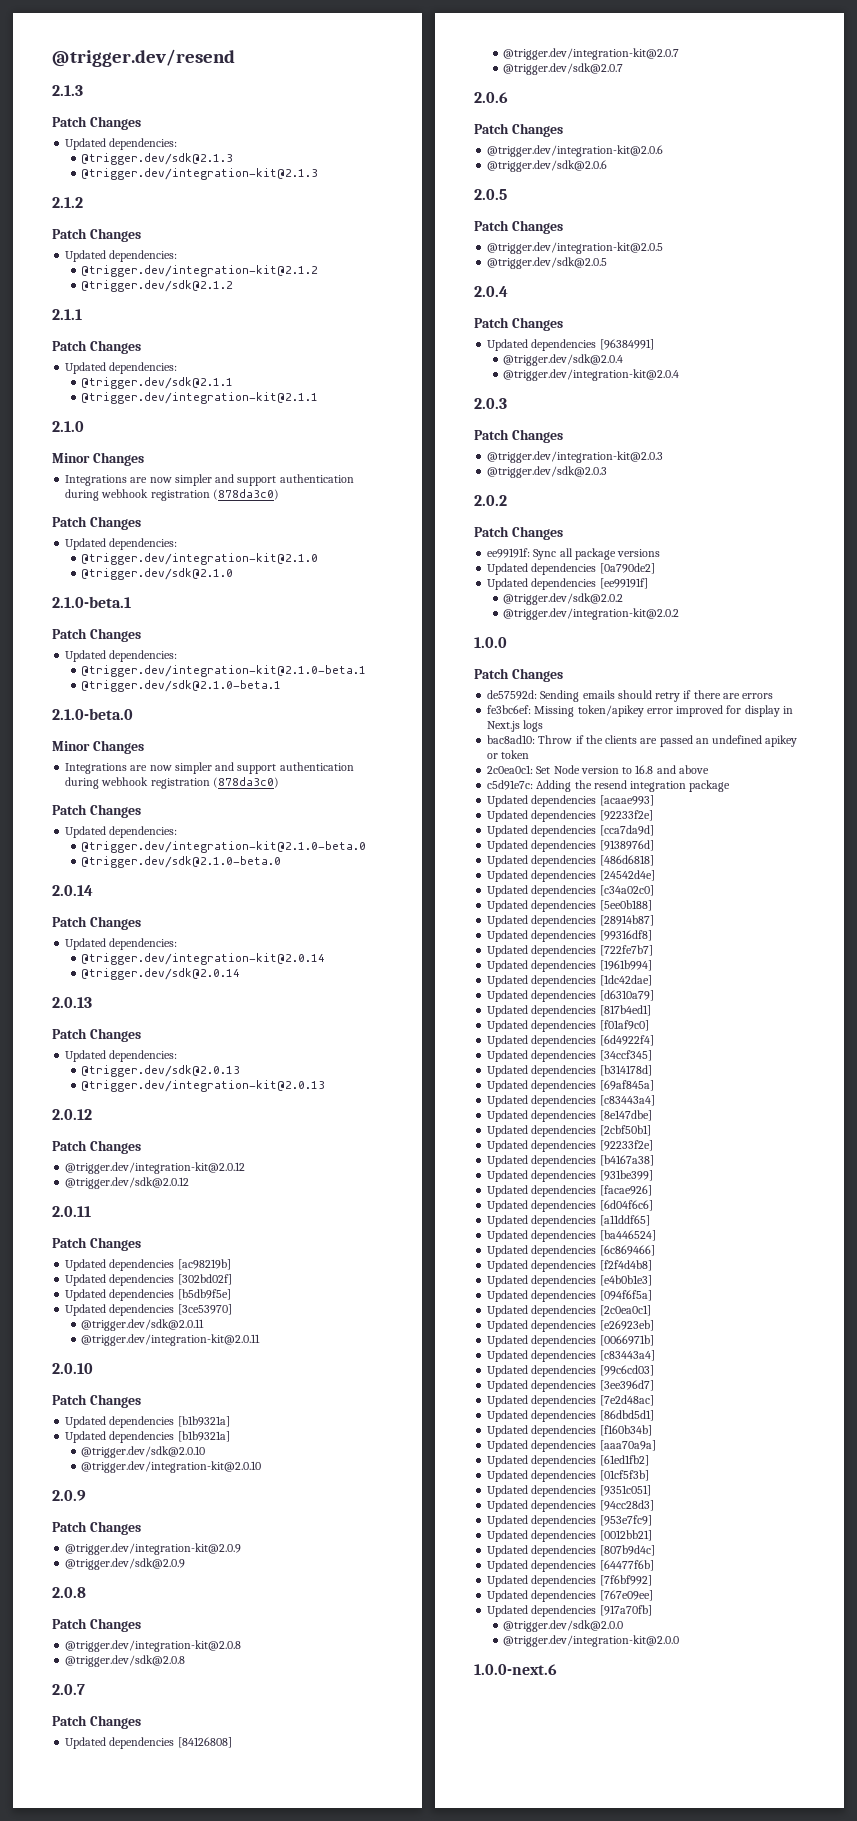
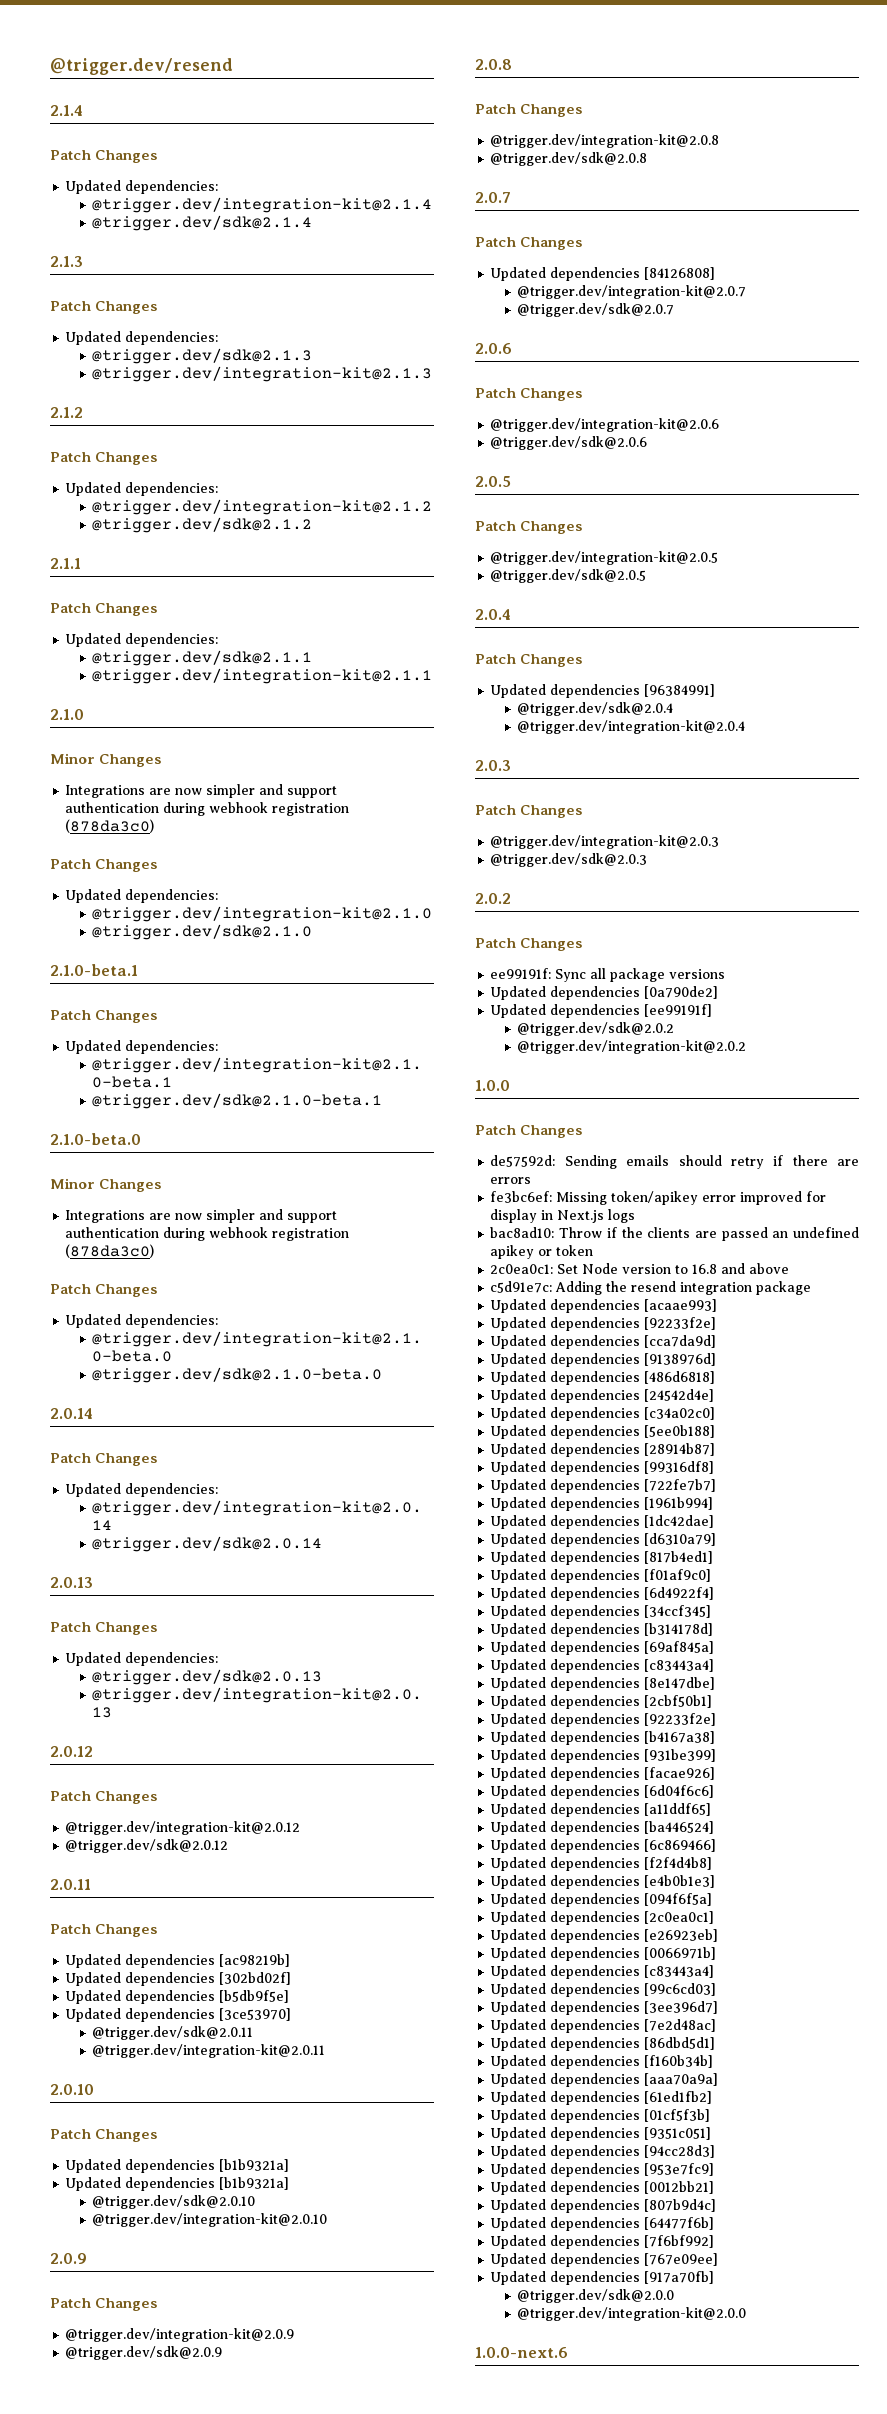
(235, 58) none -> [50,105,83,116] [50,150,158,163] [65,180,219,194] [92,197,433,213] [92,215,313,231] // 2.1.4 // Patch Changes // Updated dependencies: // @trigger.dev/integration-kit@2.1.4 // @trigger.dev/sdk@2.1.4

